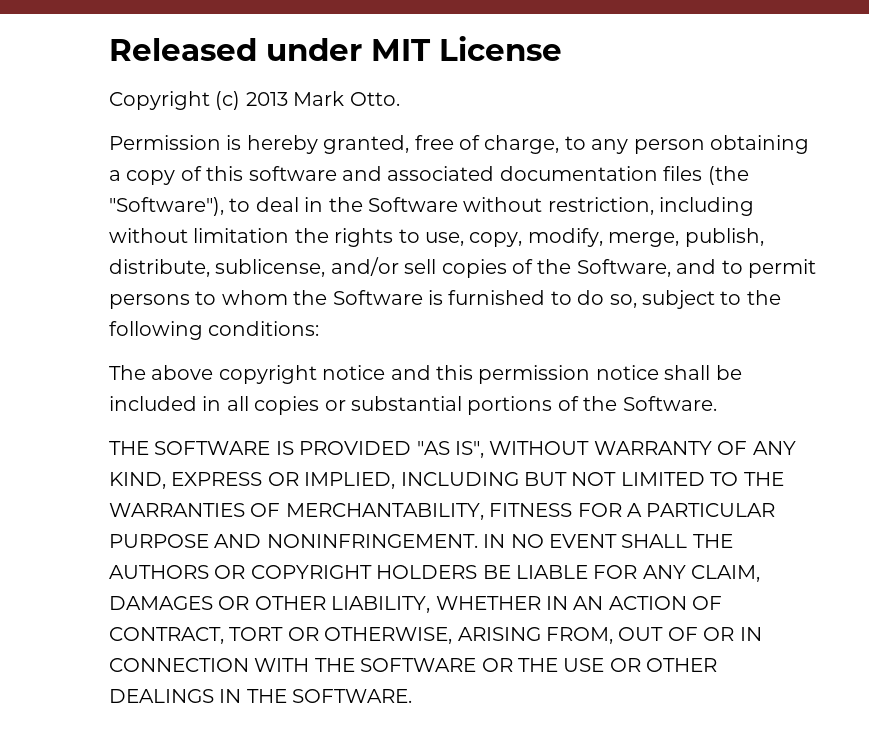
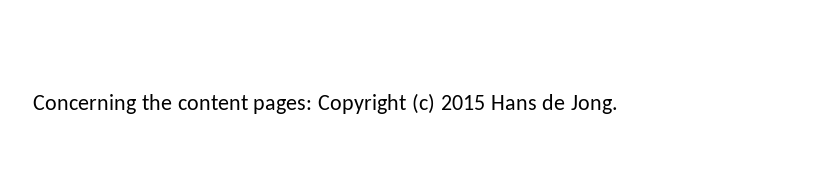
[109,36,562,61] [109,91,400,110] [109,135,809,154] [109,166,749,185] [109,197,755,216] [109,228,764,247] [109,257,816,278] [109,290,781,309] [109,321,320,340] [109,365,742,384] [109,396,717,415] [109,441,796,458] [109,472,784,489] [109,503,776,520] [109,534,733,548] [109,565,761,582] [109,596,723,613] [109,627,762,644] [109,658,718,672] [109,689,413,703] Released under MIT License // Copyright (c) 2013 Mark Otto. // Permission is hereby granted, free of charge, to any person obtaining a copy of this software and associated documentation files (the "Software"), to deal in the Software without restriction, including without limitation the rights to use, copy, modify, merge, publish, distribute, sublicense, and/or sell copies of the Software, and to permit persons to whom the Software is furnished to do so, subject to the following conditions: // The above copyright notice and this permission notice shall be included in all copies or substantial portions of the Software. // THE SOFTWARE IS PROVIDED "AS IS", WITHOUT WARRANTY OF ANY KIND, EXPRESS OR IMPLIED, INCLUDING BUT NOT LIMITED TO THE WARRANTIES OF MERCHANTABILITY, FITNESS FOR A PARTICULAR PURPOSE AND NONINFRINGEMENT. IN NO EVENT SHALL THE AUTHORS OR COPYRIGHT HOLDERS BE LIABLE FOR ANY CLAIM, DAMAGES OR OTHER LIABILITY, WHETHER IN AN ACTION OF CONTRACT, TORT OR OTHERWISE, ARISING FROM, OUT OF OR IN CONNECTION WITH THE SOFTWARE OR THE USE OR OTHER DEALINGS IN THE SOFTWARE. -> [33,93,619,114] Concerning the content pages: Copyright (c) 2015 Hans de Jong.

